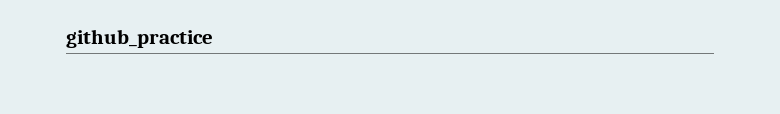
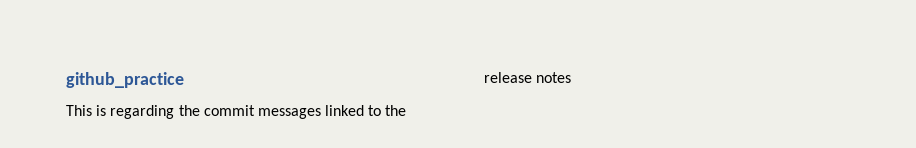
(213, 38) none -> [66,105,407,119] [484,72,572,83] // This is regarding the commit messages linked to the release notes

